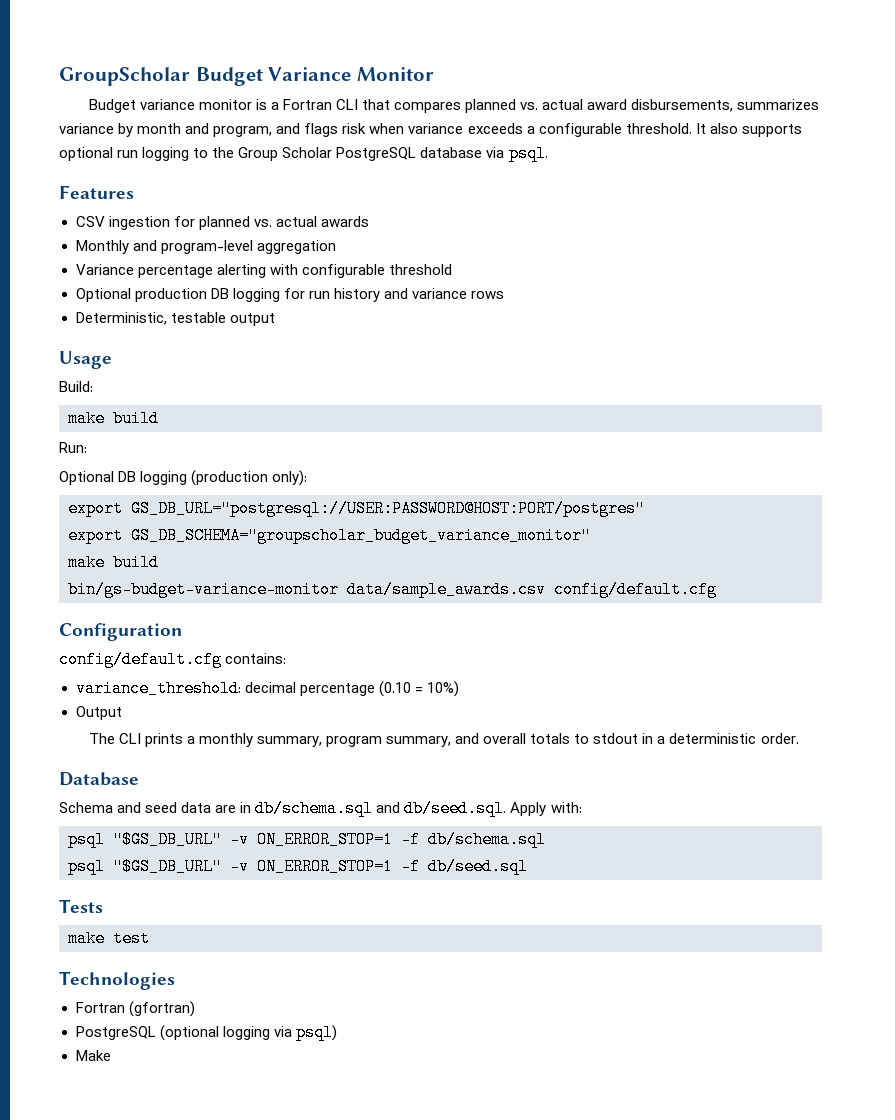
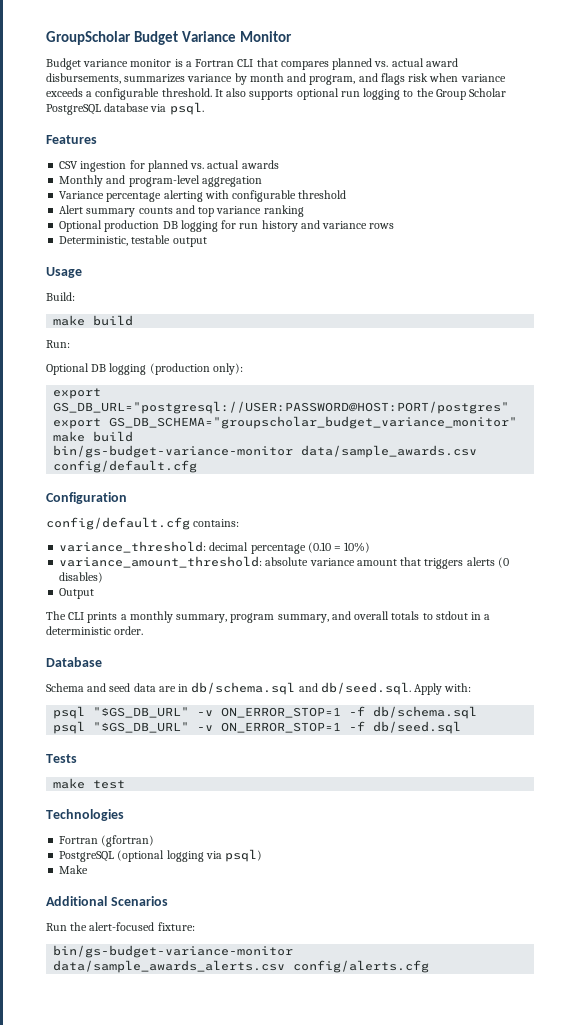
(452, 269) none -> [59,205,304,217] // Alert summary counts and top variance ranking
(459, 689) none -> [59,556,509,569] [59,572,104,583] // variance_amount_threshold: absolute variance amount that triggers alerts (0 disables)
(111, 1055) none -> [46,896,168,906] [46,922,195,931] [53,945,294,958] [53,960,430,973] // Additional Scenarios // Run the alert-focused fixture: // bin/gs-budget-variance-monitor data/sample_awards_alerts.csv config/alerts.cfg

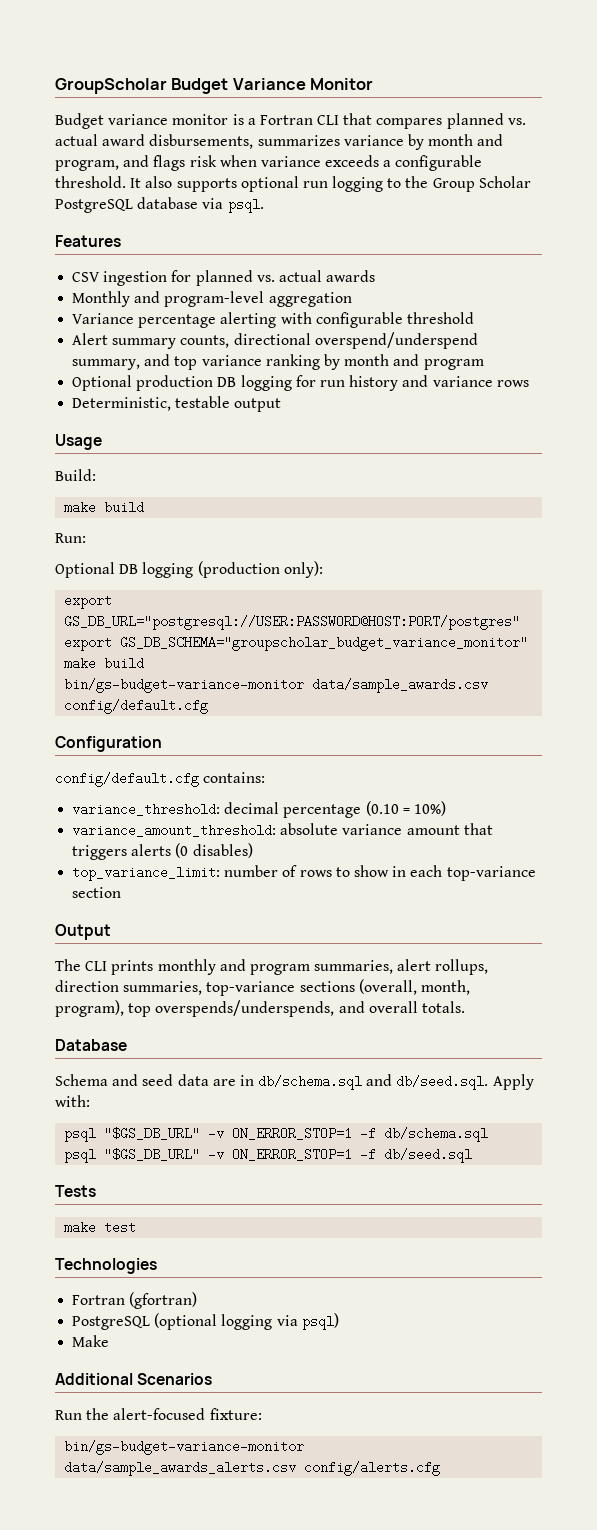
[138,207,173,214] counts -> [180,332,478,349] [72,359,141,370] counts, directional overspend/underspend summary,
(304, 211) none -> [323,354,484,370] by month and program
[59,588,95,599] [46,611,491,623] [46,626,144,635] Output // The CLI prints a monthly summary, program summary, and overall totals to stdout in a deterministic order. -> [72,865,536,881] [72,887,122,898] [55,924,111,940] [55,959,489,975] [55,979,470,996] [55,1000,465,1017] top_variance_limit: number of rows to show in each top-variance section // Output // The CLI prints monthly and program summaries, alert rollups, direction summaries, top-variance sections (overall, month, program), top overspends/underspends, and overall totals.

